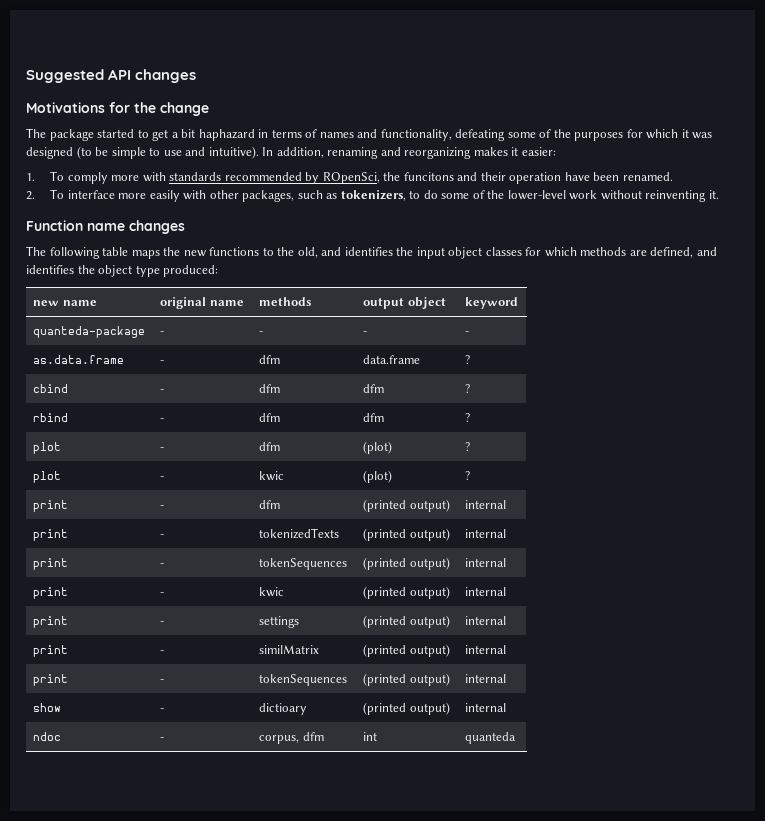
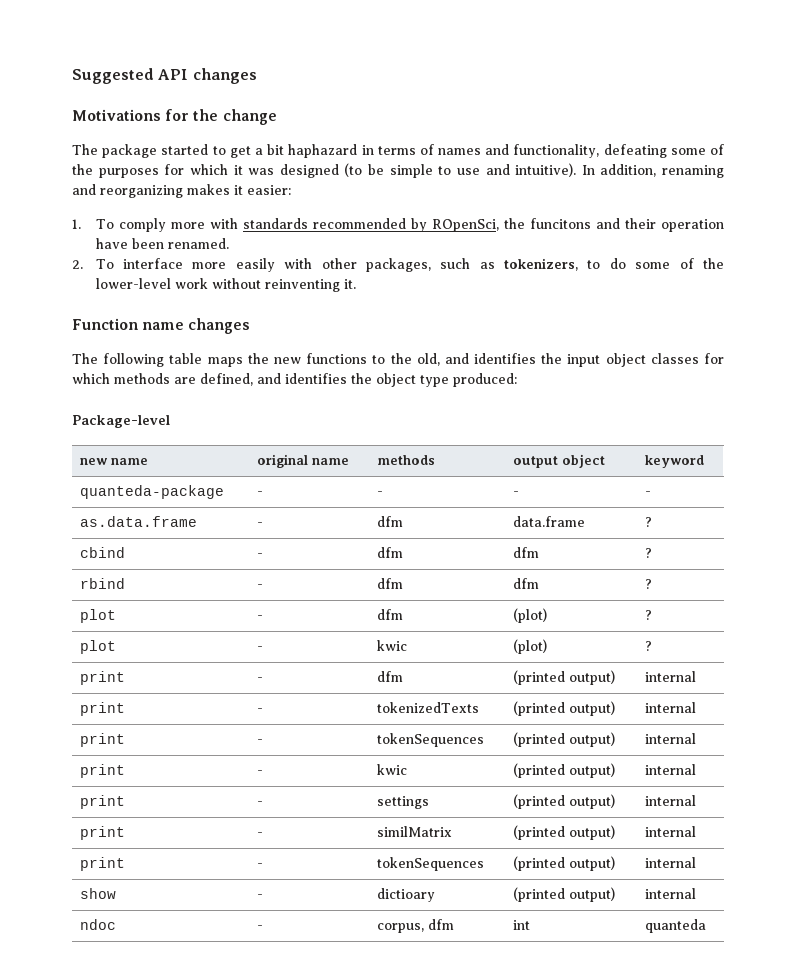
(219, 271) none -> [72,415,170,428] // Package-level

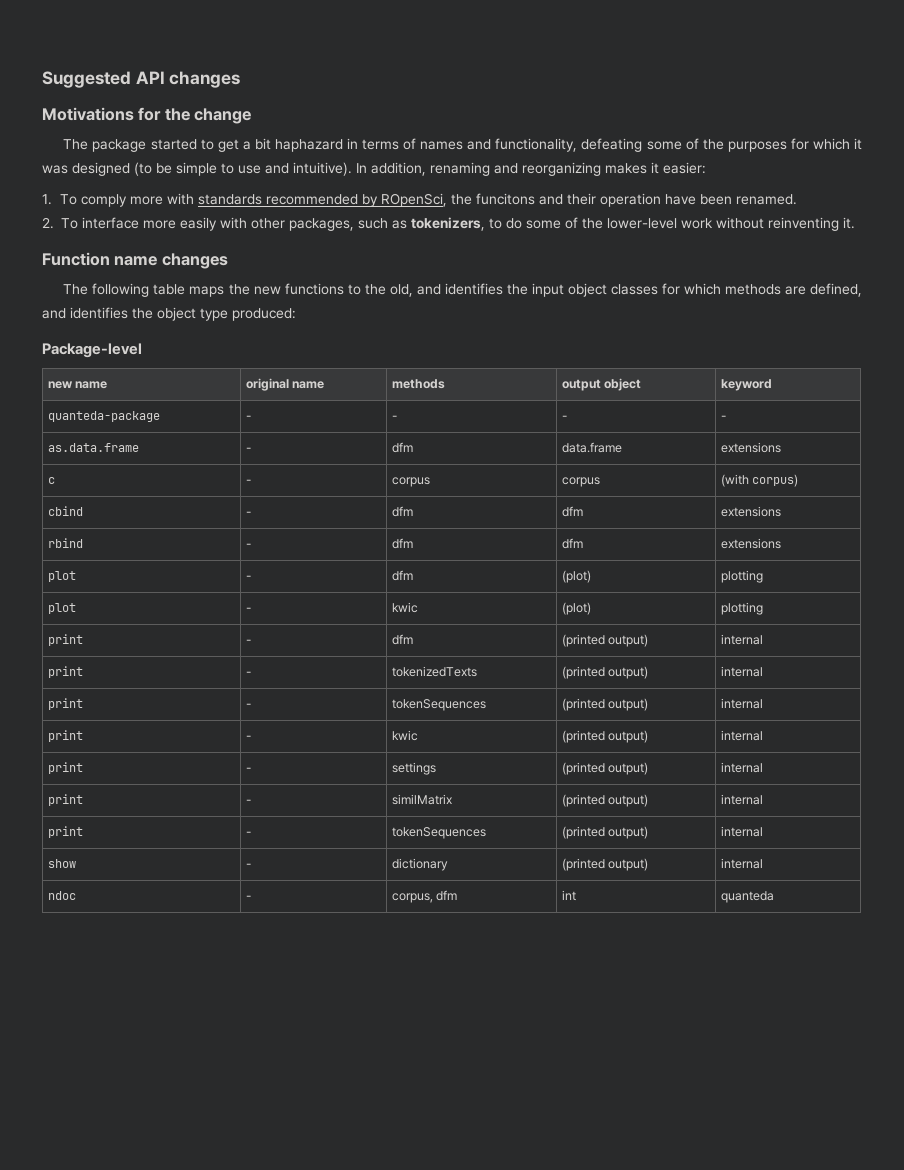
[644,517,652,527] ? -> [721,442,782,453] [48,477,56,484] [246,479,252,484] [392,477,431,487] [562,477,601,487] [721,474,799,487] extensions // c | - | corpus | corpus | (with corpus)
[644,548,652,558] ? -> [721,506,782,517] extensions
[644,579,652,589] ? -> [721,538,782,549] extensions
[644,610,652,620] ? -> [721,570,764,583] plotting
[644,641,652,651] ? -> [721,602,764,615] plotting
[376,888,435,902] dictioary -> [392,858,449,871] dictionary

